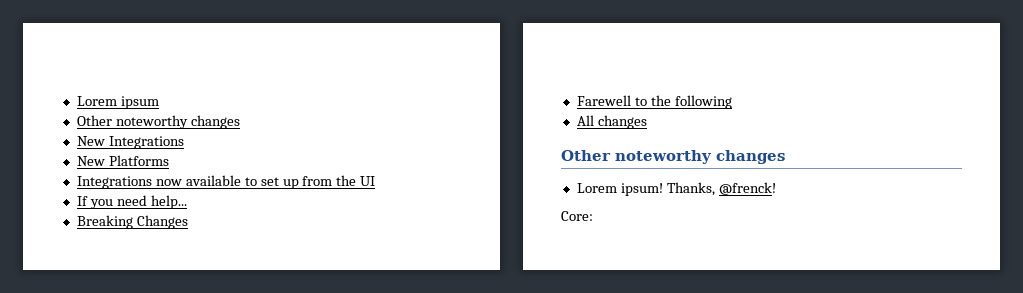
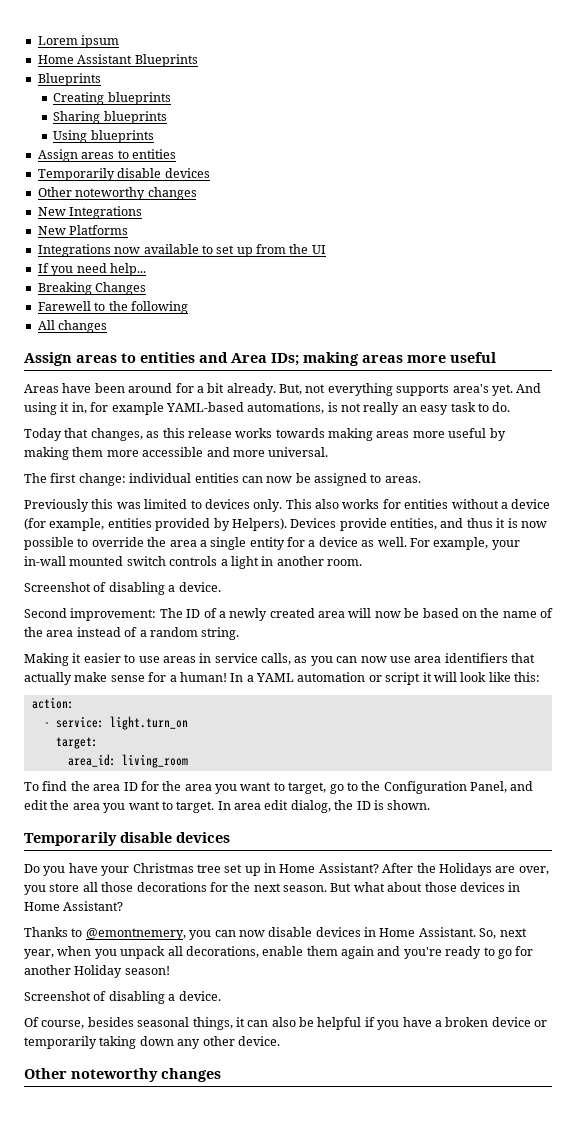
(159, 102) none -> [37,54,198,67] [37,73,101,86] [53,92,171,105] [53,111,167,124] [53,130,154,143] [37,149,176,162] [37,168,210,181] // Home Assistant Blueprints // Blueprints // Creating blueprints // Sharing blueprints // Using blueprints // Assign areas to entities // Temporarily disable devices
[561,150,785,164] [576,182,776,196] [561,211,593,221] Other noteworthy changes // Lorem ipsum! Thanks, @frenck! // Core: -> [24,352,496,366] [24,383,542,396] [24,402,511,415] [24,428,506,441] [24,447,329,460] [24,473,421,486] [24,499,551,512] [24,518,547,531] [24,537,520,550] [24,556,362,569] [24,582,221,595] [24,608,553,621] [24,627,240,640] [24,653,535,666] [24,672,540,685] [31,697,74,709] [43,716,188,730] [55,737,98,749] [67,754,188,768] [24,781,534,794] [24,800,431,813] [24,832,230,846] [24,863,549,876] [24,882,521,895] [24,901,124,911] [24,927,527,940] [24,946,534,959] [24,965,170,978] [24,991,221,1004] [24,1017,547,1030] [24,1036,280,1049] [24,1068,221,1082] Assign areas to entities and Area IDs; making areas more useful // Areas have been around for a bit already. But, not everything supports area's yet. And using it in, for example YAML-based automations, is not really an easy task to do. // Today that changes, as this release works towards making areas more useful by making them more accessible and more universal. // The first change: individual entities can now be assigned to areas. // Previously this was limited to devices only. This also works for entities without a device (for example, entities provided by Helpers). Devices provide entities, and thus it is now possible to override the area a single entity for a device as well. For example, your in-wall mounted switch controls a light in another room. // Screenshot of disabling a device. // Second improvement: The ID of a newly created area will now be based on the name of the area instead of a random string. // Making it easier to use areas in service calls, as you can now use area identifiers that actually make sense for a human! In a YAML automation or script it will look like this: // action: // - service: light.turn_on // target: // area_id: living_room // To find the area ID for the area you want to target, go to the Configuration Panel, and edit the area you want to target. In area edit dialog, the ID is shown. // Temporarily disable devices // Do you have your Christmas tree set up in Home Assistant? After the Holidays are over, you store all those decorations for the next season. But what about those devices in Home Assistant? // Thanks to @emontnemery, you can now disable devices in Home Assistant. So, next year, when you unpack all decorations, enable them again and you're ready to go for another Holiday season! // Screenshot of disabling a device. // Of course, besides seasonal things, it can also be helpful if you have a broken device or temporarily taking down any other device. // Other noteworthy changes

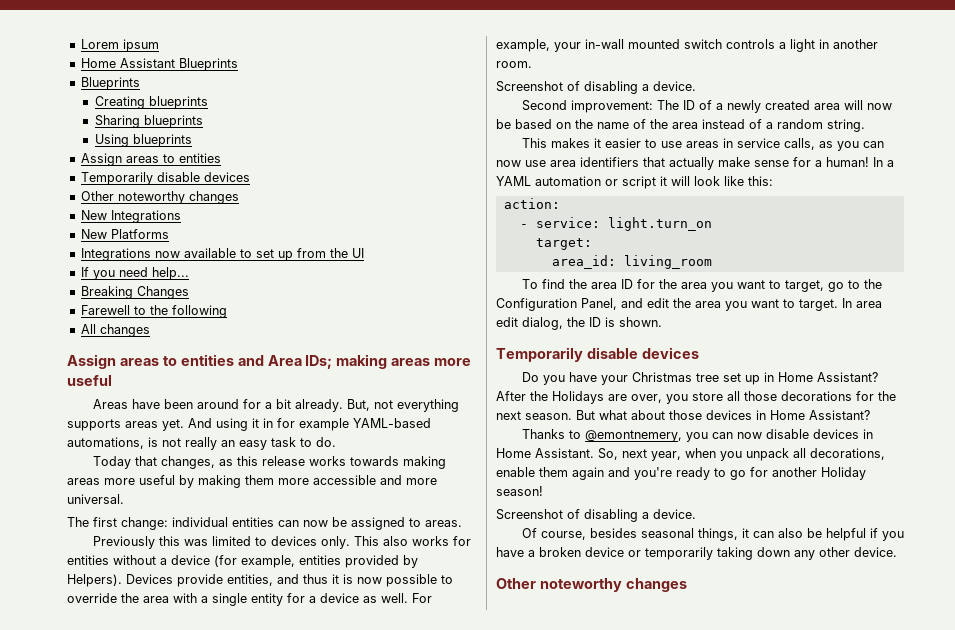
[452,384,489,393] area's -> [125,421,158,428] areas
[71,402,87,414] in, -> [263,418,273,428] in
(197, 543) none -> [173,593,197,603] with
[24,653,69,666] Making -> [521,138,590,148] This makes

